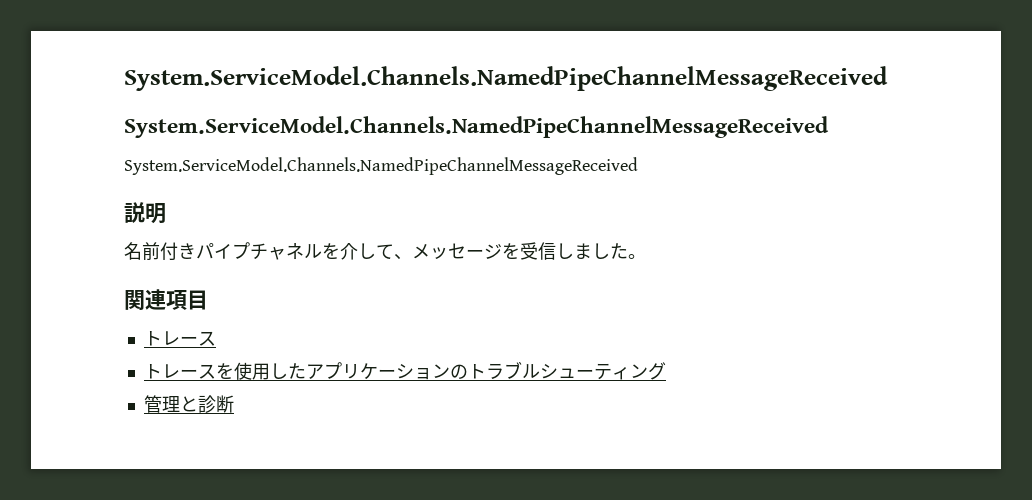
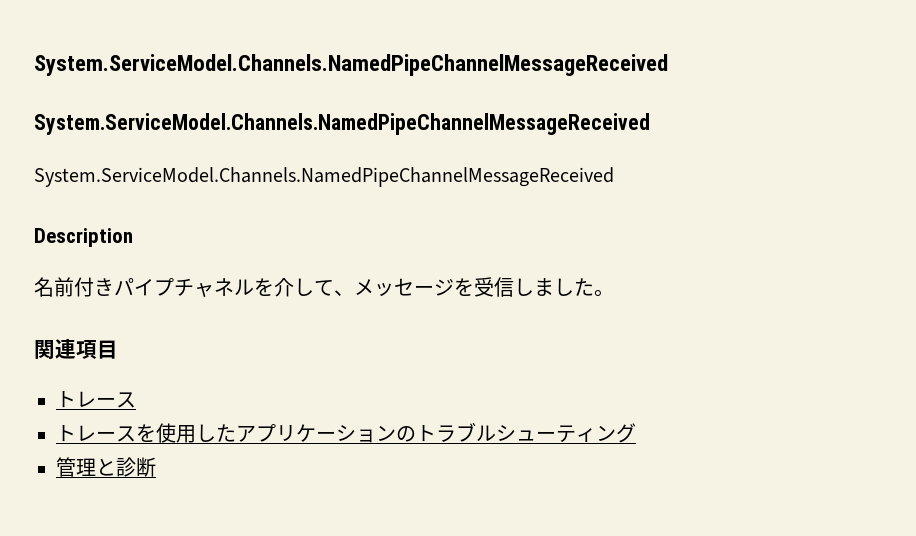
[124,202,166,224] 説明 -> [34,228,133,247] Description

